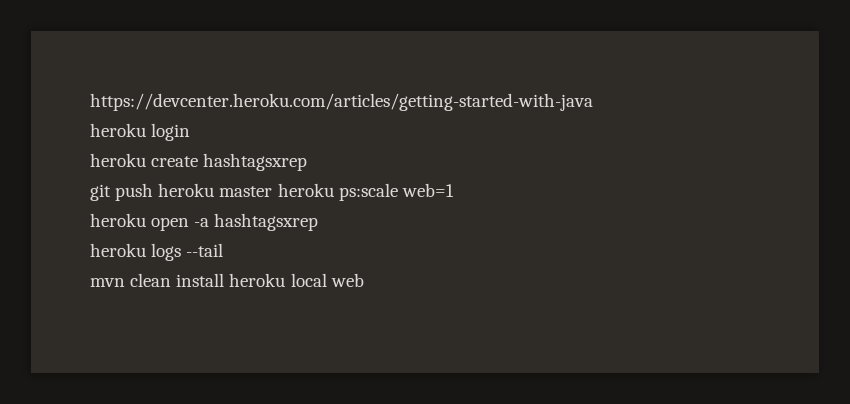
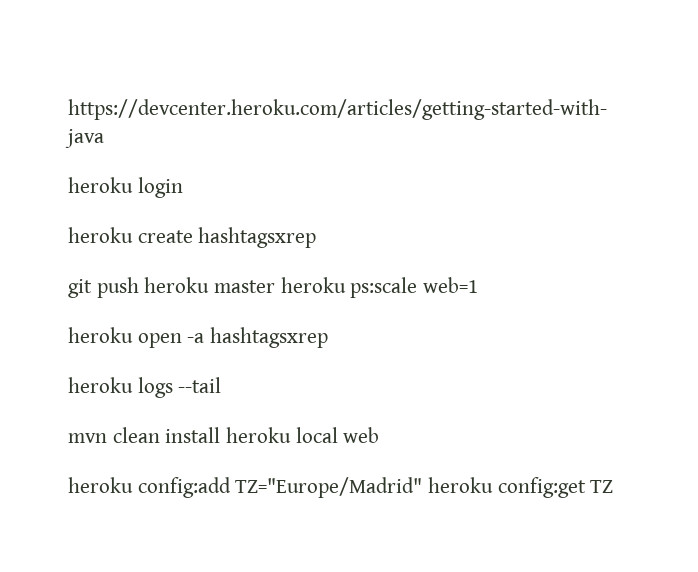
(364, 280) none -> [68,477,614,498] // heroku config:add TZ="Europe/Madrid" heroku config:get TZ

